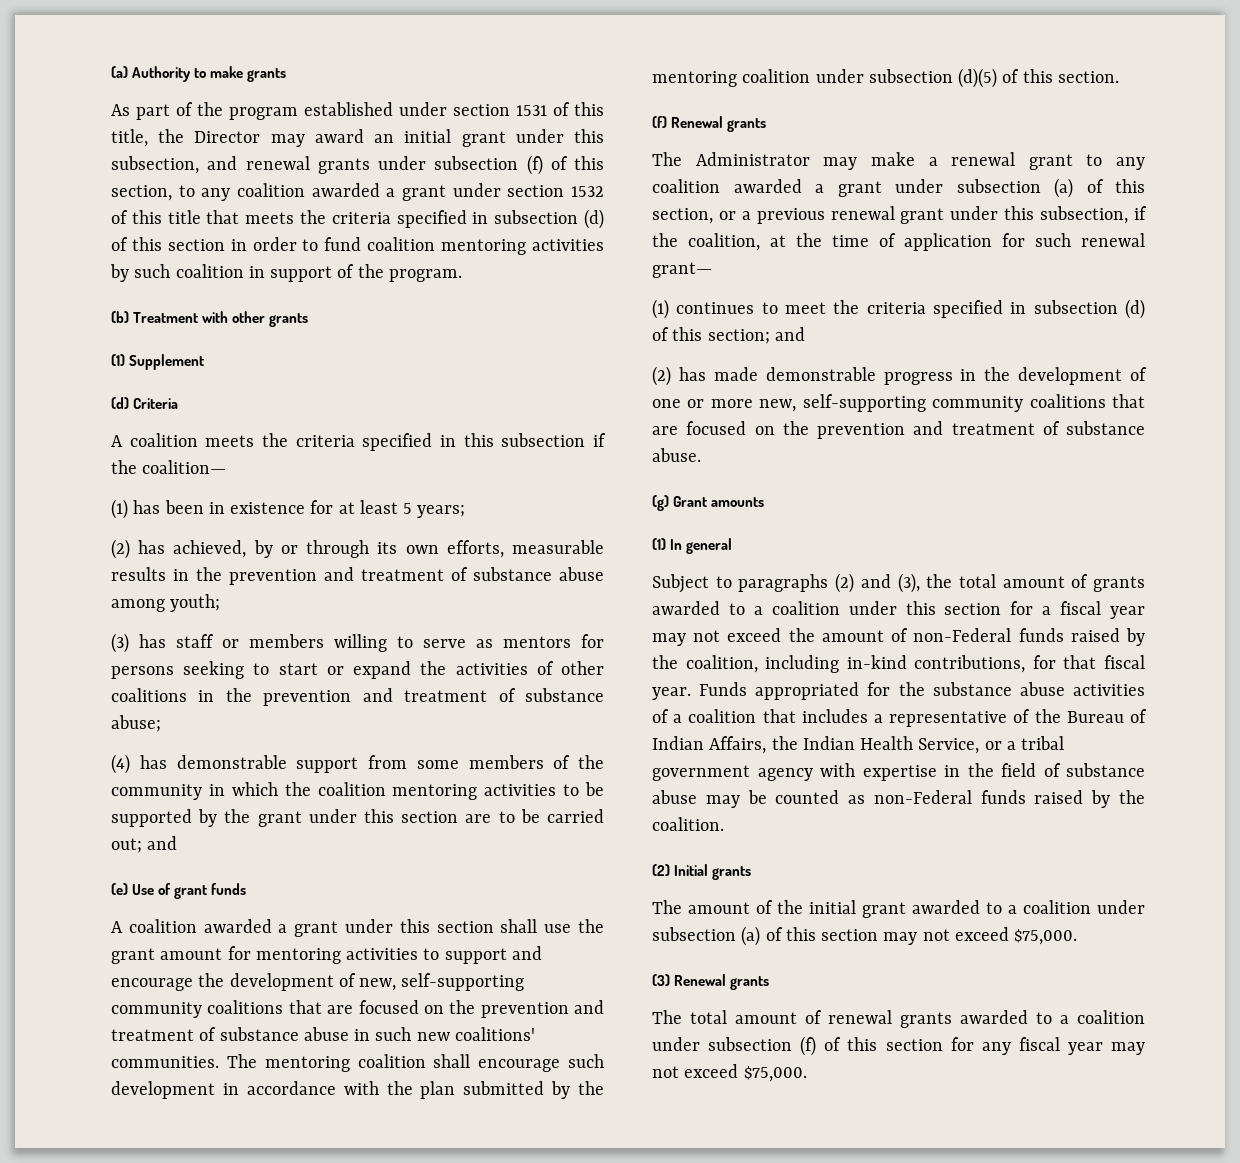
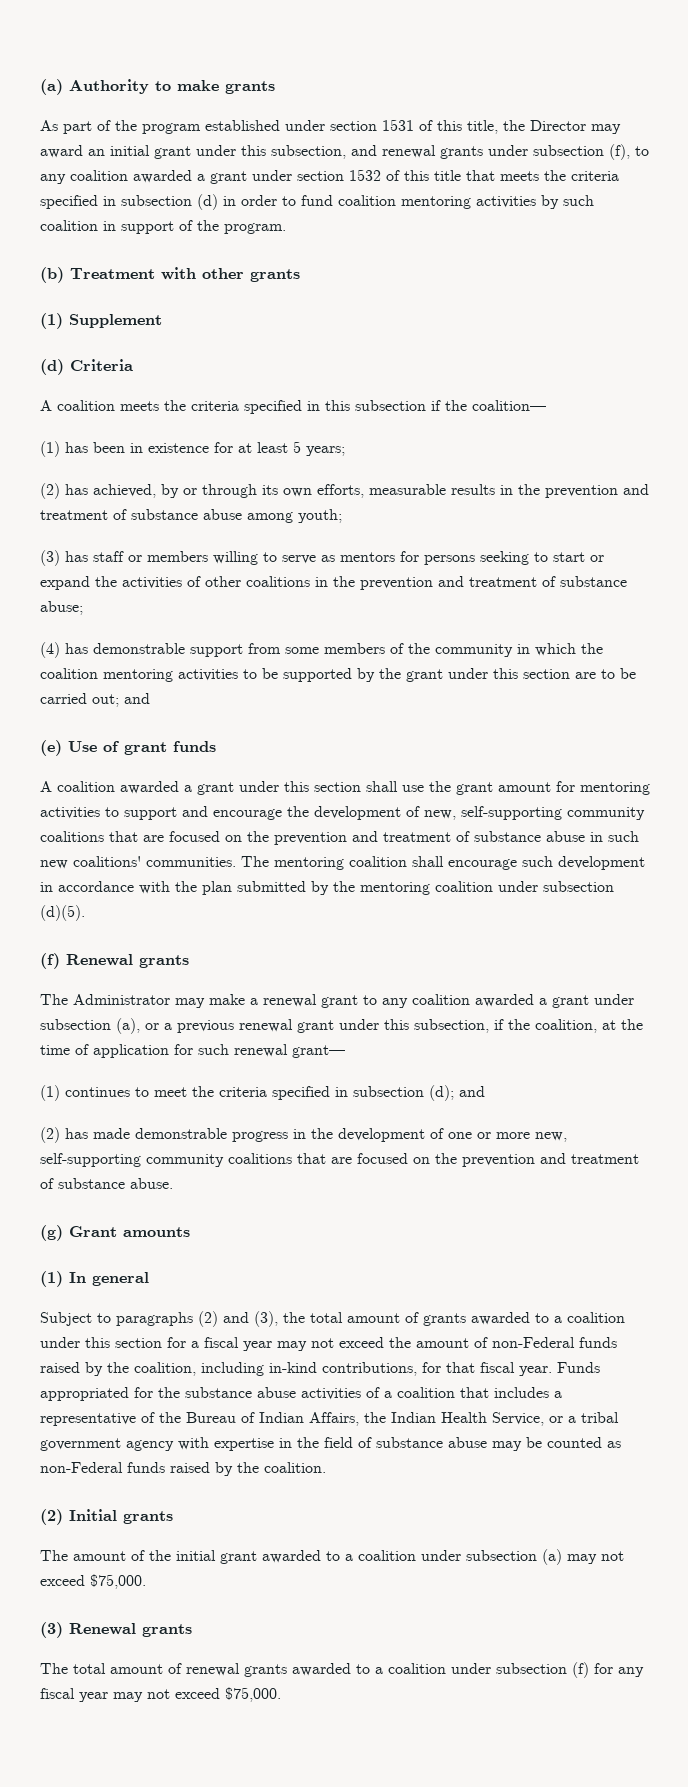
[526,155,604,175] [111,185,172,201] (f) of this section, -> [609,144,630,160] (f),
[111,237,225,251] of this section -> (218, 202) none
[958,68,1119,88] (d)(5) of this section. -> [40,905,85,921] (d)(5).
[1054,178,1145,198] [652,208,713,224] (a) of this section, -> [116,1018,140,1034] (a),
[1125,299,1145,319] [652,327,770,344] (d) of this section; -> [429,1085,454,1101] (d);
[765,927,879,941] of this section -> (562, 1557) none
[824,1037,943,1051] of this section -> (589, 1670) none

